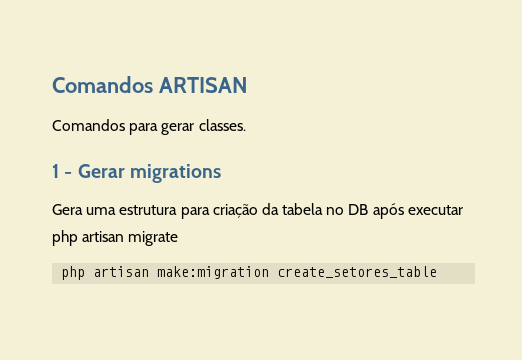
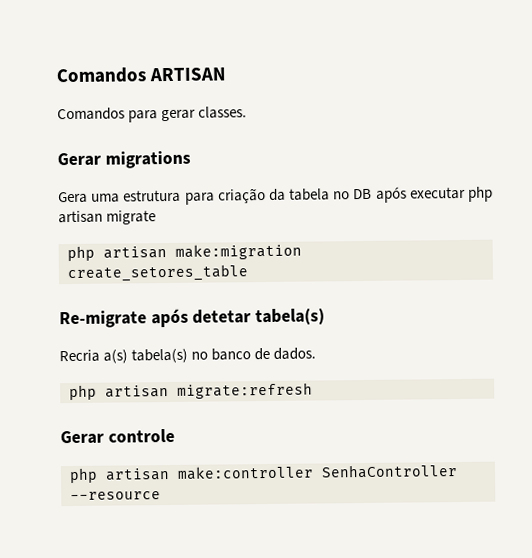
[52,164,73,178] 1 - -> (248, 112) none
(438, 272) none -> [59,308,326,329] [59,347,317,364] [69,382,313,401] [60,428,175,445] [69,464,458,484] [70,491,161,501] // Re-migrate após detetar tabela(s) // Recria a(s) tabela(s) no banco de dados. // php artisan migrate:refresh // Gerar controle // php artisan make:controller SenhaController --resource

